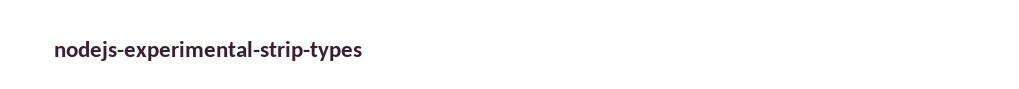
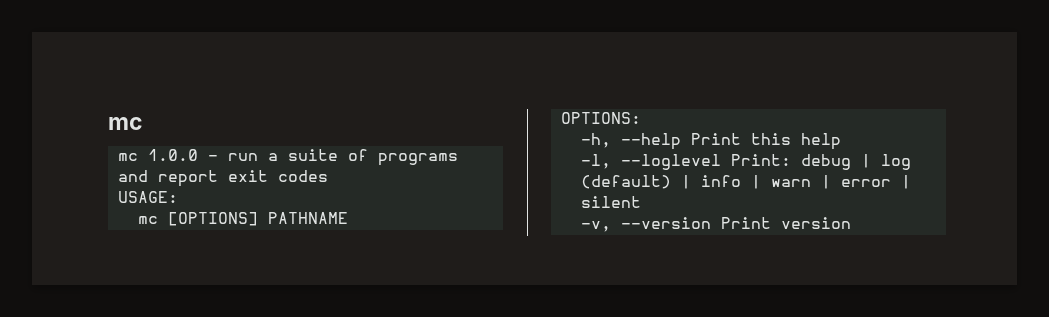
[54,41,362,61] nodejs-experimental-strip-types -> [108,117,143,130] [117,149,458,166] [117,170,328,187] [117,191,178,203] [137,212,348,226] [560,112,641,124] [580,133,841,150] [580,154,911,170] [580,175,911,189] [580,196,641,208] [580,217,851,232] mc // mc 1.0.0 - run a suite of programs and report exit codes // USAGE: // mc [OPTIONS] PATHNAME // OPTIONS: // -h, --help Print this help // -l, --loglevel Print: debug | log (default) | info | warn | error | silent // -v, --version Print version

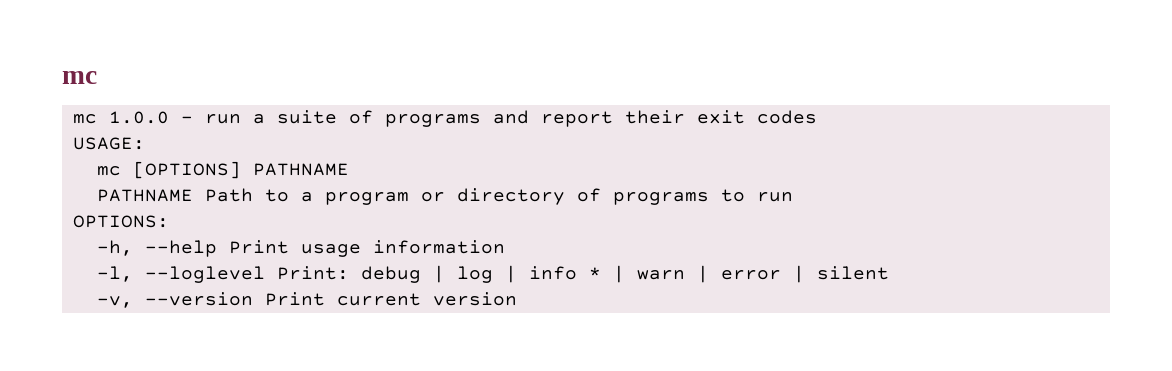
(218, 178) none -> [624,110,685,124] their
(348, 218) none -> [96,188,793,205] // PATHNAME Path to a program or directory of programs to run
[750,133,841,150] this help -> [300,240,505,257] usage information
[580,175,671,189] (default) -> (493, 274) none
(741, 181) none -> [588,267,601,279] *
(771, 223) none -> [336,293,421,306] current

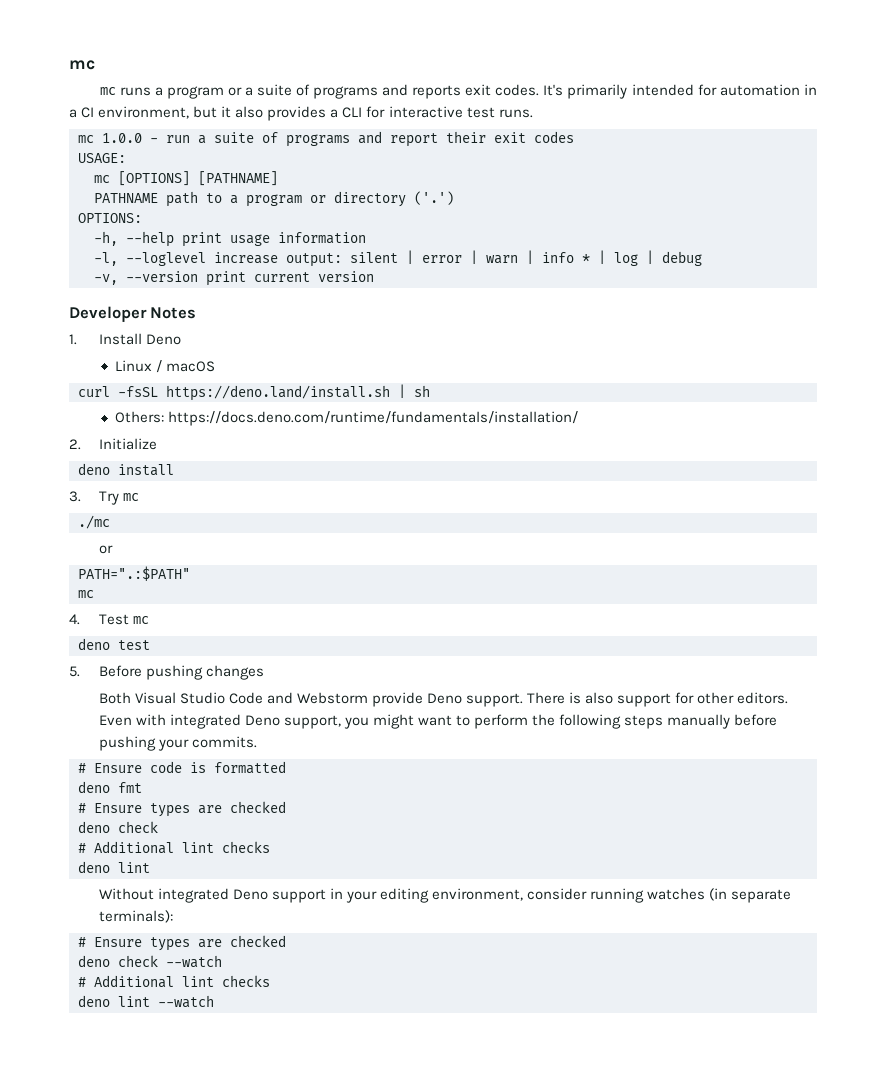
[62,71,97,84] mc -> [69,60,95,70] [99,84,817,99] [69,106,533,121] mc // mc runs a program or a suite of programs and reports exit codes. It's primarily intended for automation in a CI environment, but it also provides a CLI for interactive test runs.
[252,163,349,176] [96,188,253,202] PATHNAME // PATHNAME Path -> [198,171,278,186] [94,191,198,207] [PATHNAME] // PATHNAME path
[576,188,793,205] of programs to run -> [414,191,454,205] ('.')
[228,240,289,254] Print -> [182,232,222,247] print
[276,265,889,283] Print: debug | log | info * | warn | error | silent -> [214,250,702,267] increase output: silent | error | warn | info * | log | debug
[264,292,325,306] Print -> [206,271,246,286] print
(517, 299) none -> [69,306,197,322] [69,333,181,345] [115,360,216,373] [78,384,430,401] [115,411,579,426] [69,438,157,450] [78,463,174,476] [69,491,139,505] [78,515,110,529] [98,545,113,554] [78,566,190,581] [78,590,94,598] [69,614,149,625] [78,638,150,650] [69,665,264,680] [98,692,789,707] [98,714,778,729] [98,736,257,751] [78,761,286,774] [78,781,142,793] [78,801,286,817] [78,821,158,833] [78,841,270,854] [78,861,150,873] [98,888,792,903] [98,910,173,923] [78,935,286,951] [78,955,222,968] [78,975,270,988] [78,995,214,1008] // Developer Notes // 1. Install Deno // Linux / macOS // curl -fsSL https://deno.land/install.sh | sh // Others: https://docs.deno.com/runtime/fundamentals/installation/ // 2. Initialize // deno install // 3. Try mc // ./mc // or // PATH=".:$PATH" // mc // 4. Test mc // deno test // 5. Before pushing changes // Both Visual Studio Code and Webstorm provide Deno support. There is also support for other editors. Even with integrated Deno support, you might want to perform the following steps manually before pushing your commits. // # Ensure code is formatted // deno fmt // # Ensure types are checked // deno check // # Additional lint checks // deno lint // Without integrated Deno support in your editing environment, consider running watches (in separate terminals): // # Ensure types are checked // deno check --watch // # Additional lint checks // deno lint --watch

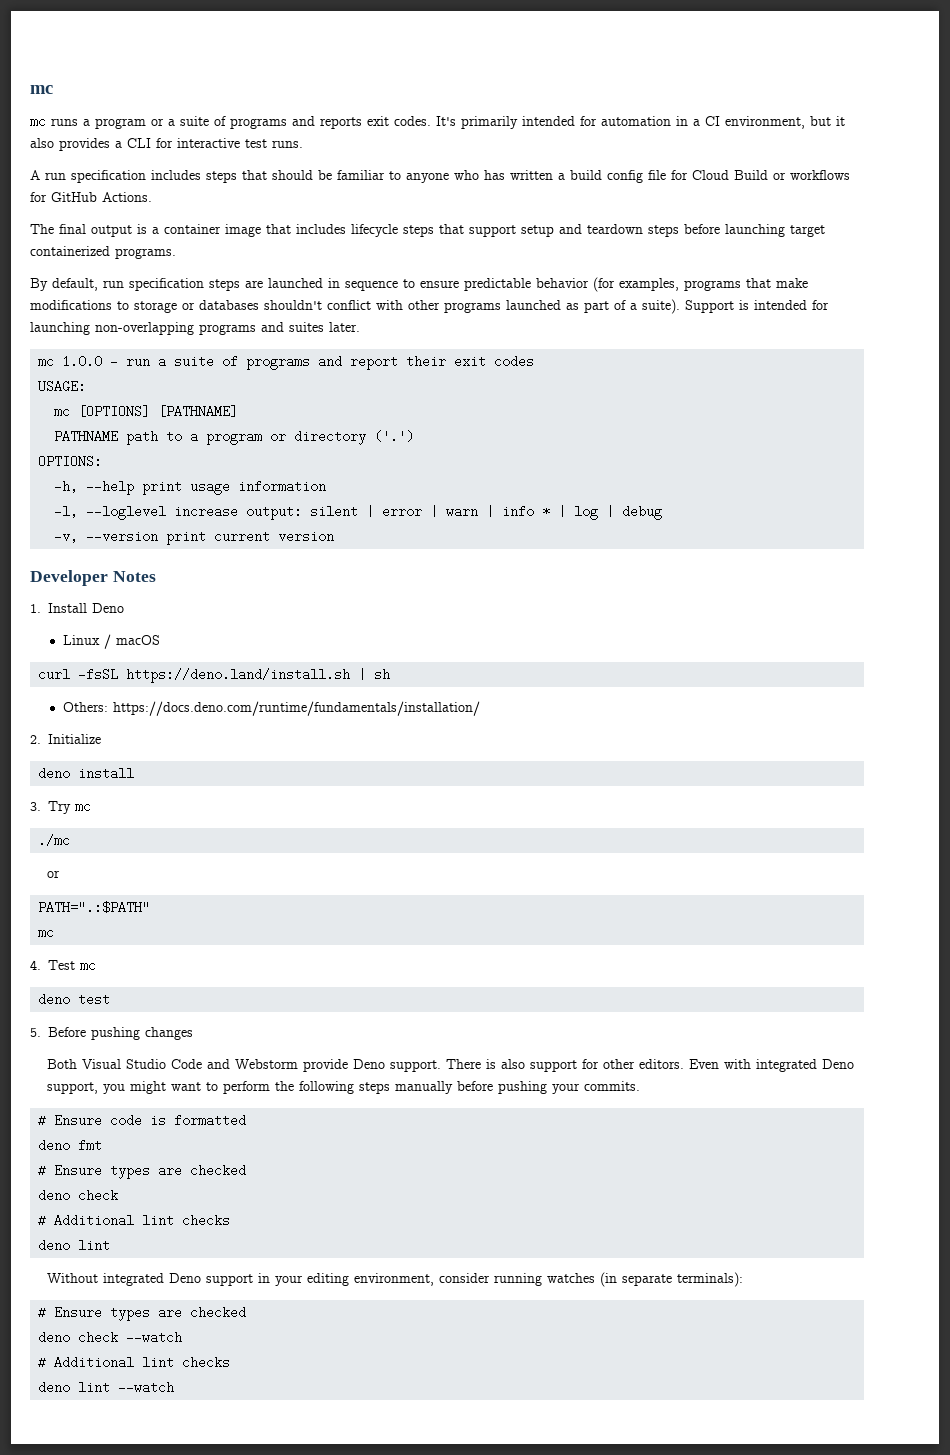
(533, 113) none -> [30,170,850,183] [30,192,152,202] [30,224,825,237] [30,246,176,259] [30,277,808,292] [30,299,829,314] [30,322,360,335] // A run specification includes steps that should be familiar to anyone who has written a build config file for Cloud Build or workflows for GitHub Actions. // The final output is a container image that includes lifecycle steps that support setup and teardown steps before launching target containerized programs. // By default, run specification steps are launched in sequence to ensure predictable behavior (for examples, programs that make modifications to storage or databases shouldn't conflict with other programs launched as part of a suite). Support is intended for launching non-overlapping programs and suites later.

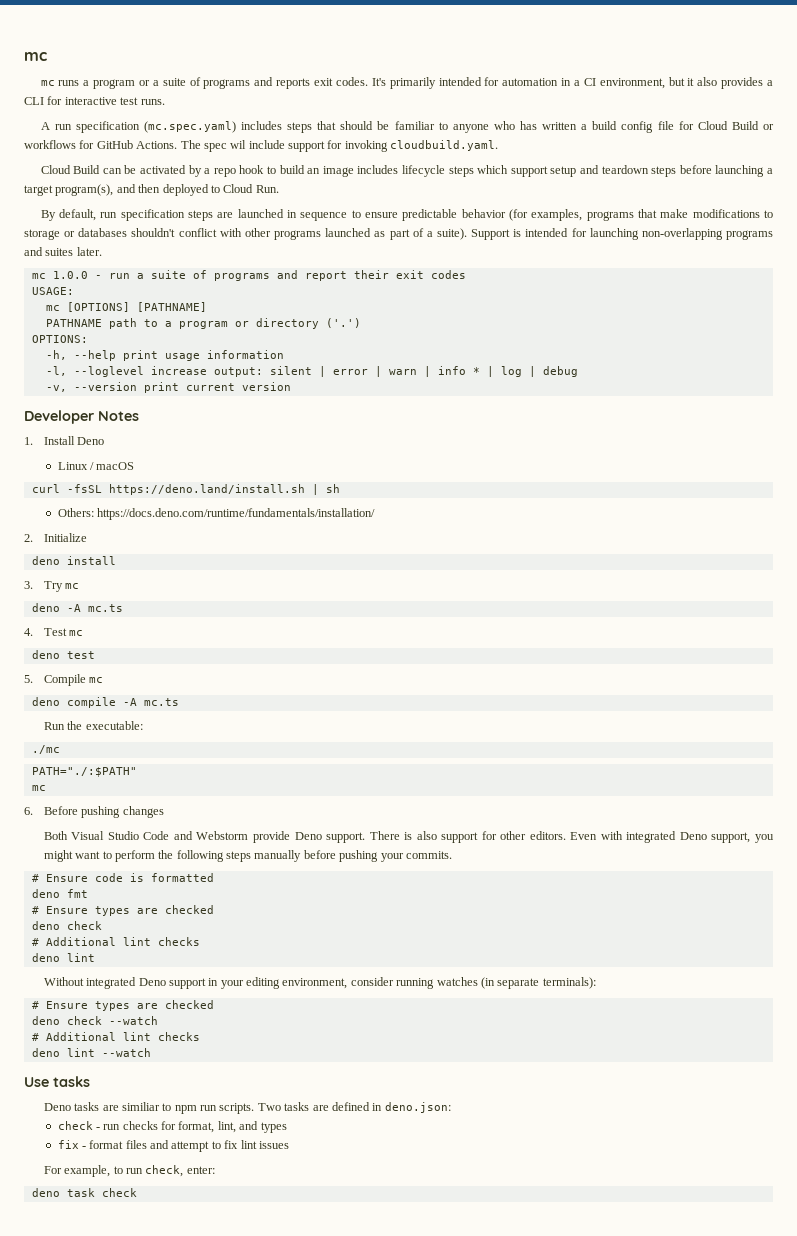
(146, 176) none -> [143,121,236,133] (mc.spec.yaml)
[30,224,291,237] // The final output is a container image that -> [180,140,499,152] [40,165,354,177] The spec wil include support for invoking cloudbuild.yaml. // Cloud Build can be activated by a repo hook to build an image
[439,224,464,234] that -> [477,165,509,174] which
[790,225,825,237] [30,246,176,259] target containerized programs. -> [767,168,774,174] [24,184,279,196] a target program(s), and then deployed to Cloud Run.
[38,834,71,847] [47,870,61,878] [38,901,151,914] [38,926,55,939] ./mc // or // PATH=".:$PATH" // mc -> [31,603,123,612] deno -A mc.ts
(41, 1032) none -> [43,674,104,686] [31,697,179,708] [43,721,143,730] [31,745,60,754] [31,767,137,777] [31,785,46,791] [24,807,33,815] Compile mc // deno compile -A mc.ts // Run the executable: // ./mc // PATH="./:$PATH" // mc // 6.
(175, 1387) none -> [24,1076,90,1087] [43,1102,451,1114] [57,1121,287,1133] [57,1140,289,1152] [43,1165,215,1177] [31,1188,137,1197] // Use tasks // Deno tasks are similiar to npm run scripts. Two tasks are defined in deno.json: // check - run checks for format, lint, and types // fix - format files and attempt to fix lint issues // For example, to run check, enter: // deno task check

